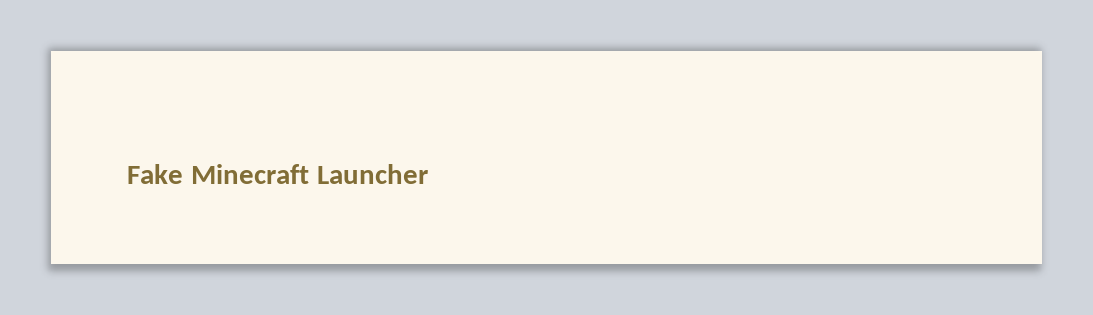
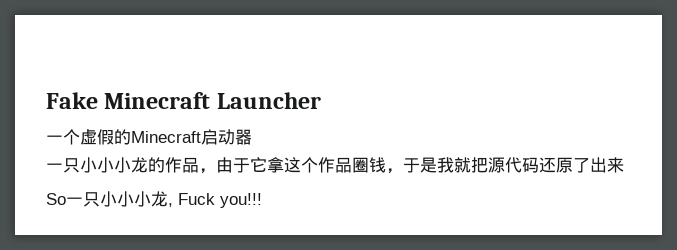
(428, 174) none -> [46,129,252,145] [46,157,624,174] [46,191,262,208] // 一个虚假的Minecraft启动器 // 一只小小小龙的作品，由于它拿这个作品圈钱，于是我就把源代码还原了出来 // So一只小小小龙, Fuck you!!!

